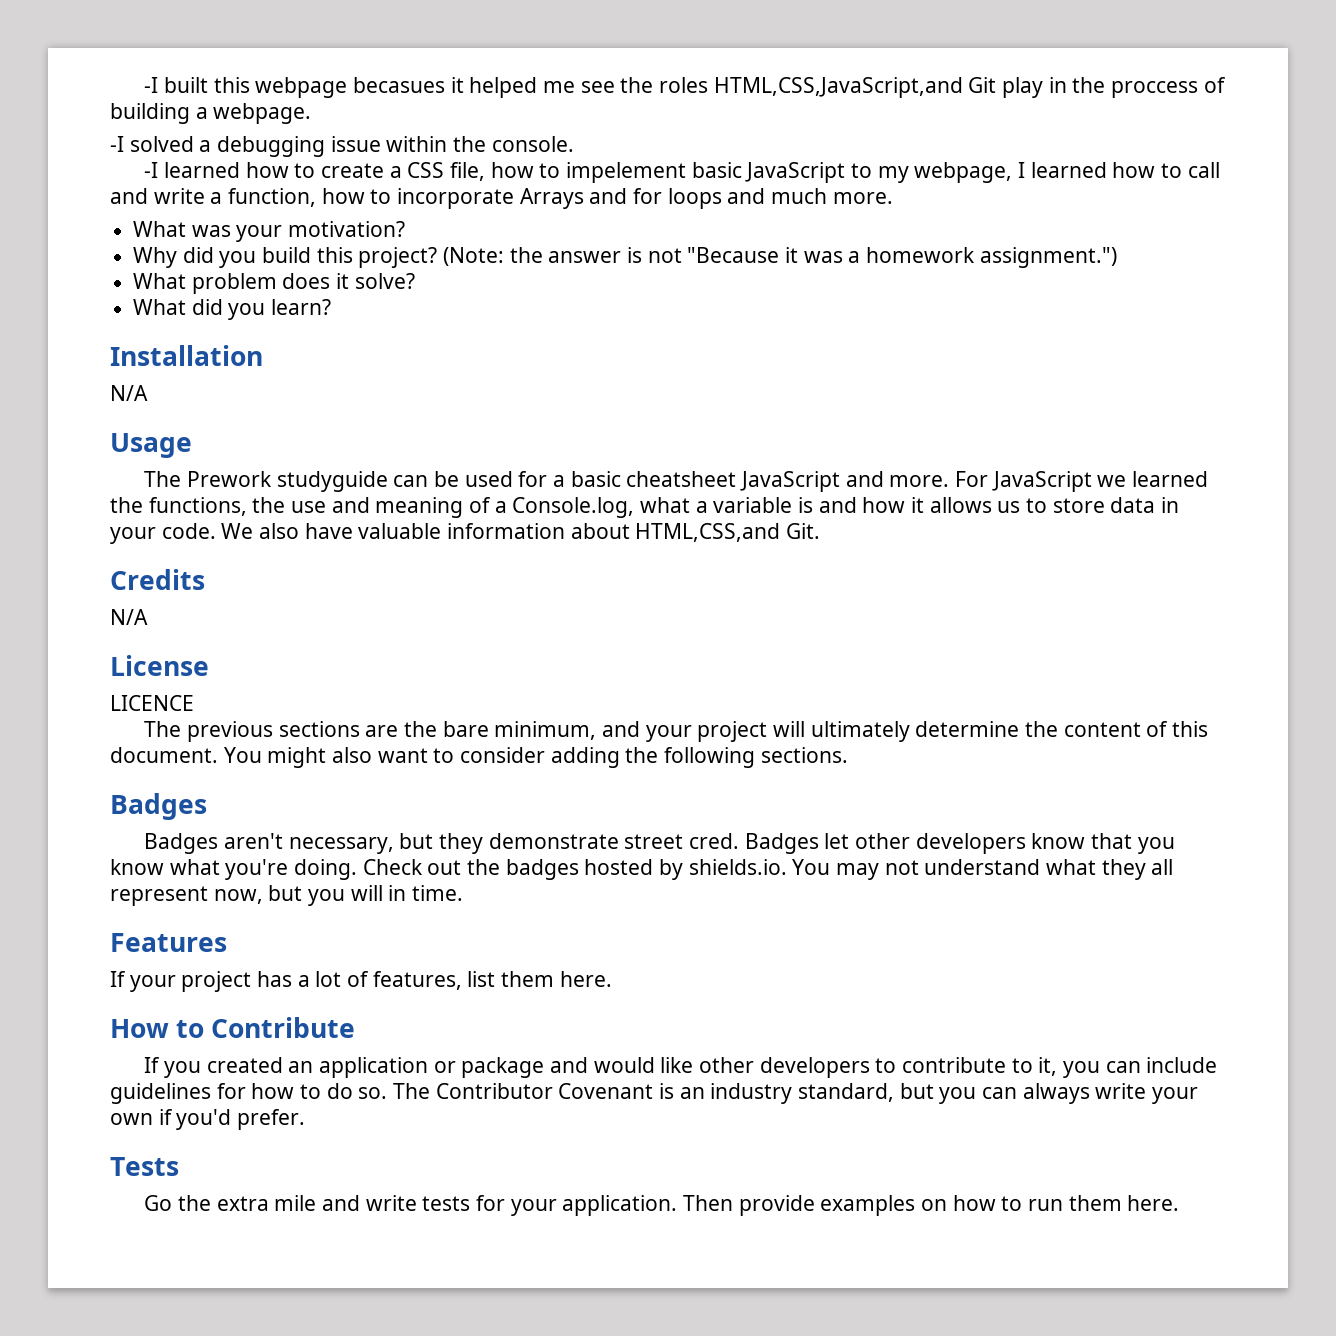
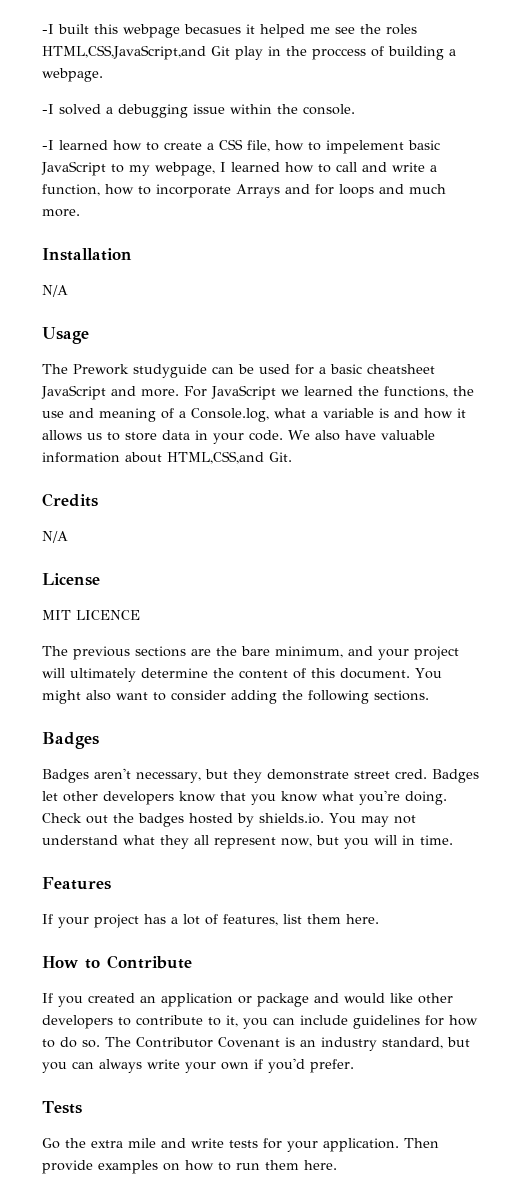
[133,221,406,242] [133,247,1117,268] [133,273,415,294] [133,299,332,320] // What was your motivation? // Why did you build this project? (Note: the answer is not "Because it was a homework assignment.") // What problem does it solve? // What did you learn? -> (80, 213) none
(209, 665) none -> [42,610,71,620] MIT

